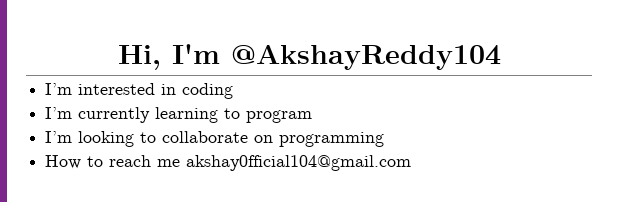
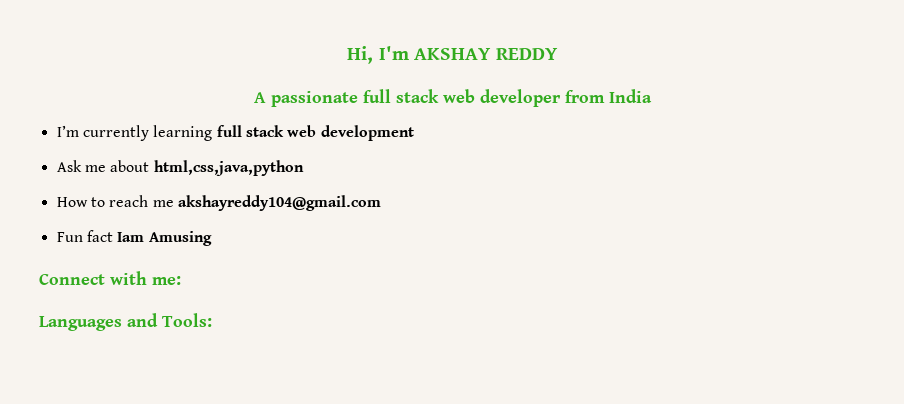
[230,45,501,70] [45,83,234,99] [45,107,313,123] [45,131,385,147] [45,155,412,171] @AkshayReddy104 // I’m interested in coding // I’m currently learning to program // I’m looking to collaborate on programming // How to reach me akshay0fficial104@gmail.com -> [414,48,558,60] [253,89,652,107] [56,125,414,141] [56,160,304,176] [56,195,381,211] [56,230,212,246] [39,271,181,285] [39,313,212,331] AKSHAY REDDY // A passionate full stack web developer from India // I’m currently learning full stack web development // Ask me about html,css,java,python // How to reach me akshayreddy104@gmail.com // Fun fact Iam Amusing // Connect with me: // Languages and Tools:

